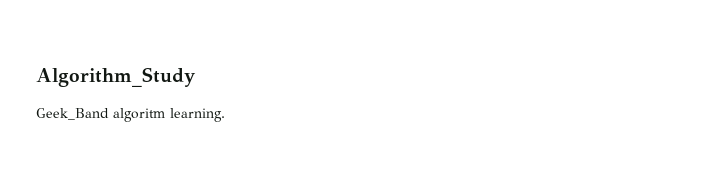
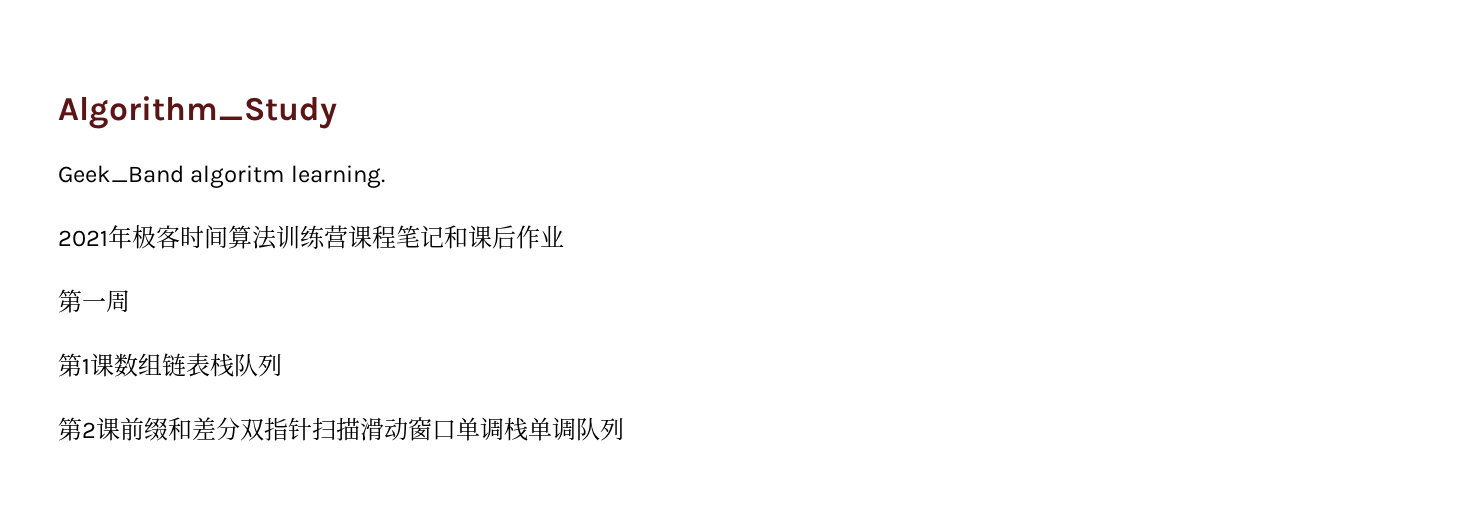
(225, 115) none -> [58,225,564,250] [58,289,130,313] [58,353,282,377] [58,417,624,441] // 2021年极客时间算法训练营课程笔记和课后作业 // 第一周 // 第1课数组链表栈队列 // 第2课前缀和差分双指针扫描滑动窗口单调栈单调队列

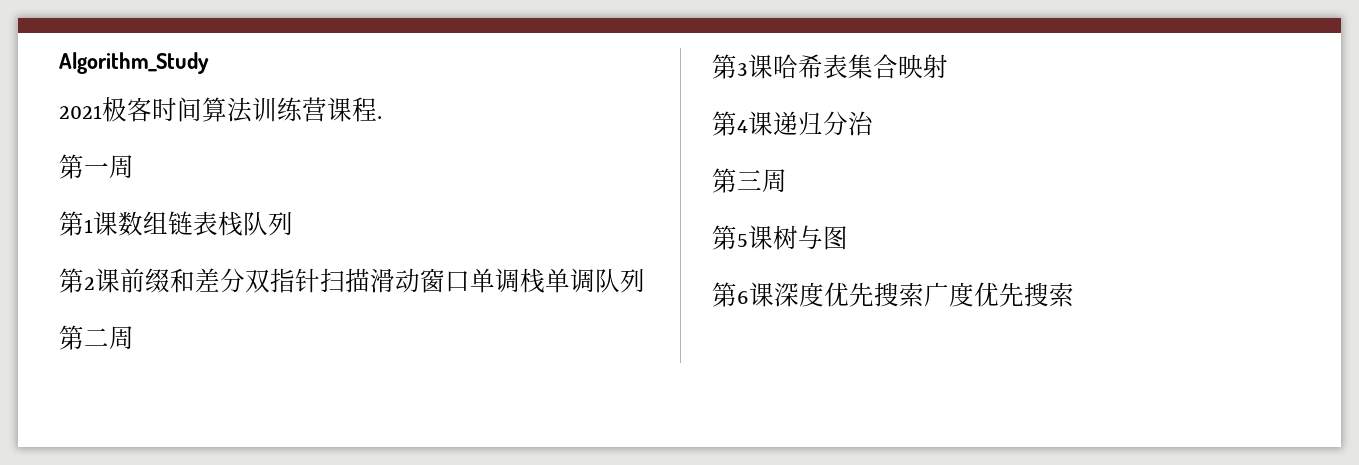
[58,165,385,188] // Geek_Band algoritm learning. -> (209, 63) none
[108,225,132,249] 年 -> (102, 112) none
[396,225,564,249] 笔记和课后作业 -> [377,116,382,119] .
(624, 429) none -> [59,325,134,350] [712,54,948,79] [712,111,874,136] [712,168,787,193] [712,225,848,250] [712,282,1074,307] // 第二周 // 第3课哈希表集合映射 // 第4课递归分治 // 第三周 // 第5课树与图 // 第6课深度优先搜索广度优先搜索

